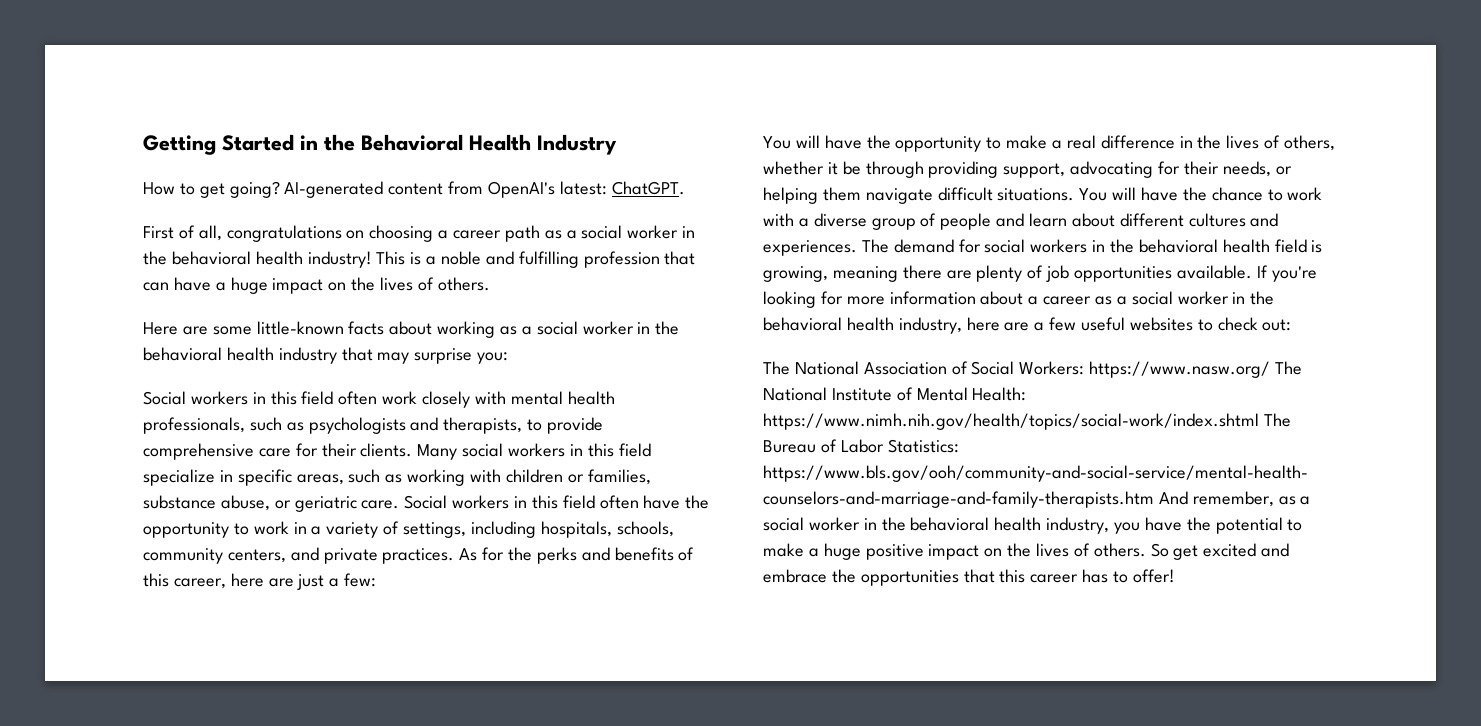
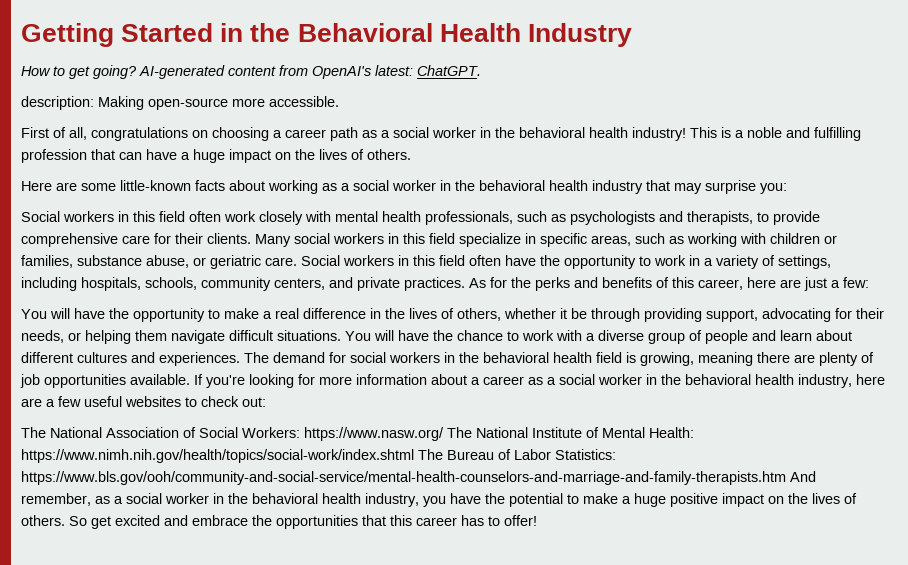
(685, 188) none -> [21,96,339,110] // description: Making open-source more accessible.

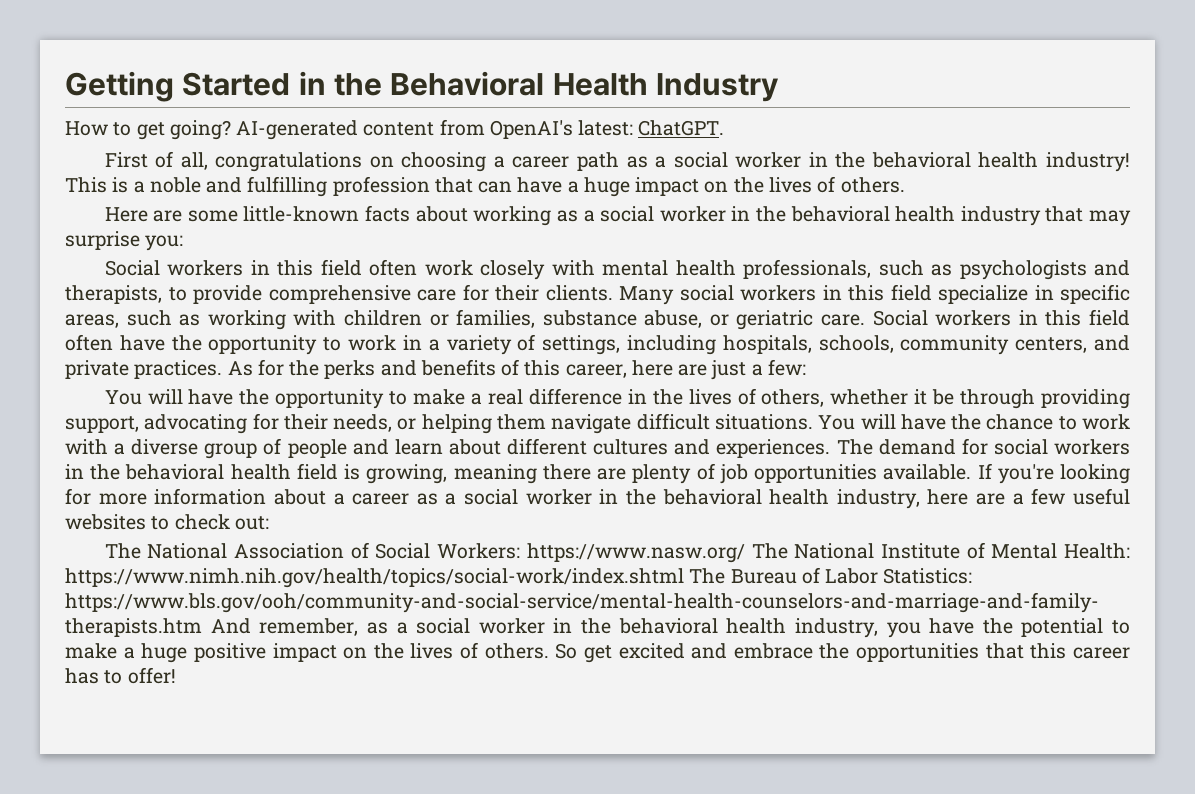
[21,96,339,110] // description: Making open-source more accessible. -> (725, 128) none

